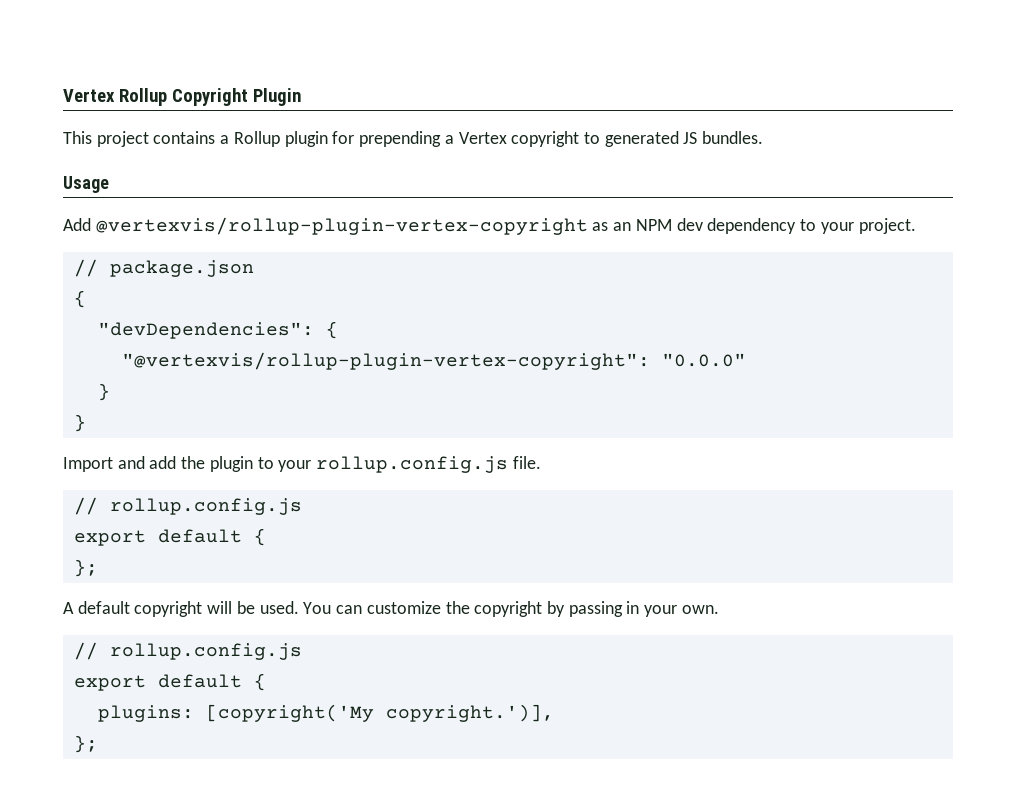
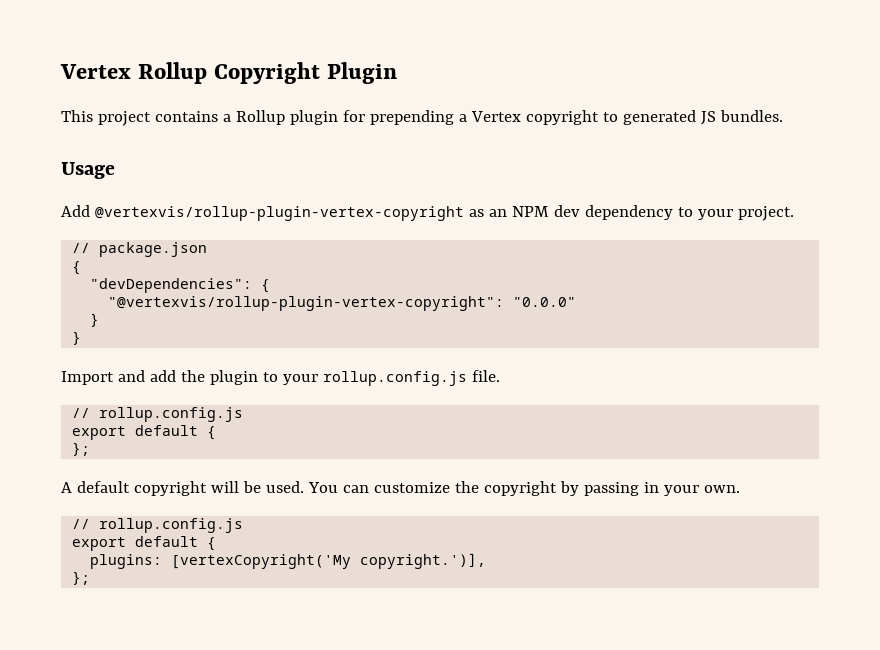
[205,704,374,722] [copyright('My -> [171,554,352,569] [vertexCopyright('My

